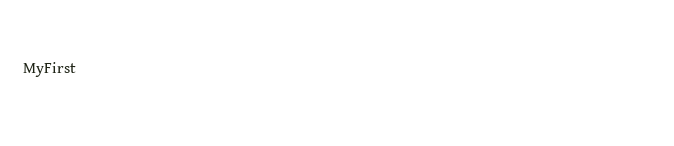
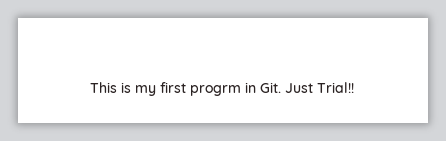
[23,62,76,77] MyFirst -> [90,82,354,96] This is my first progrm in Git. Just Trial!!

